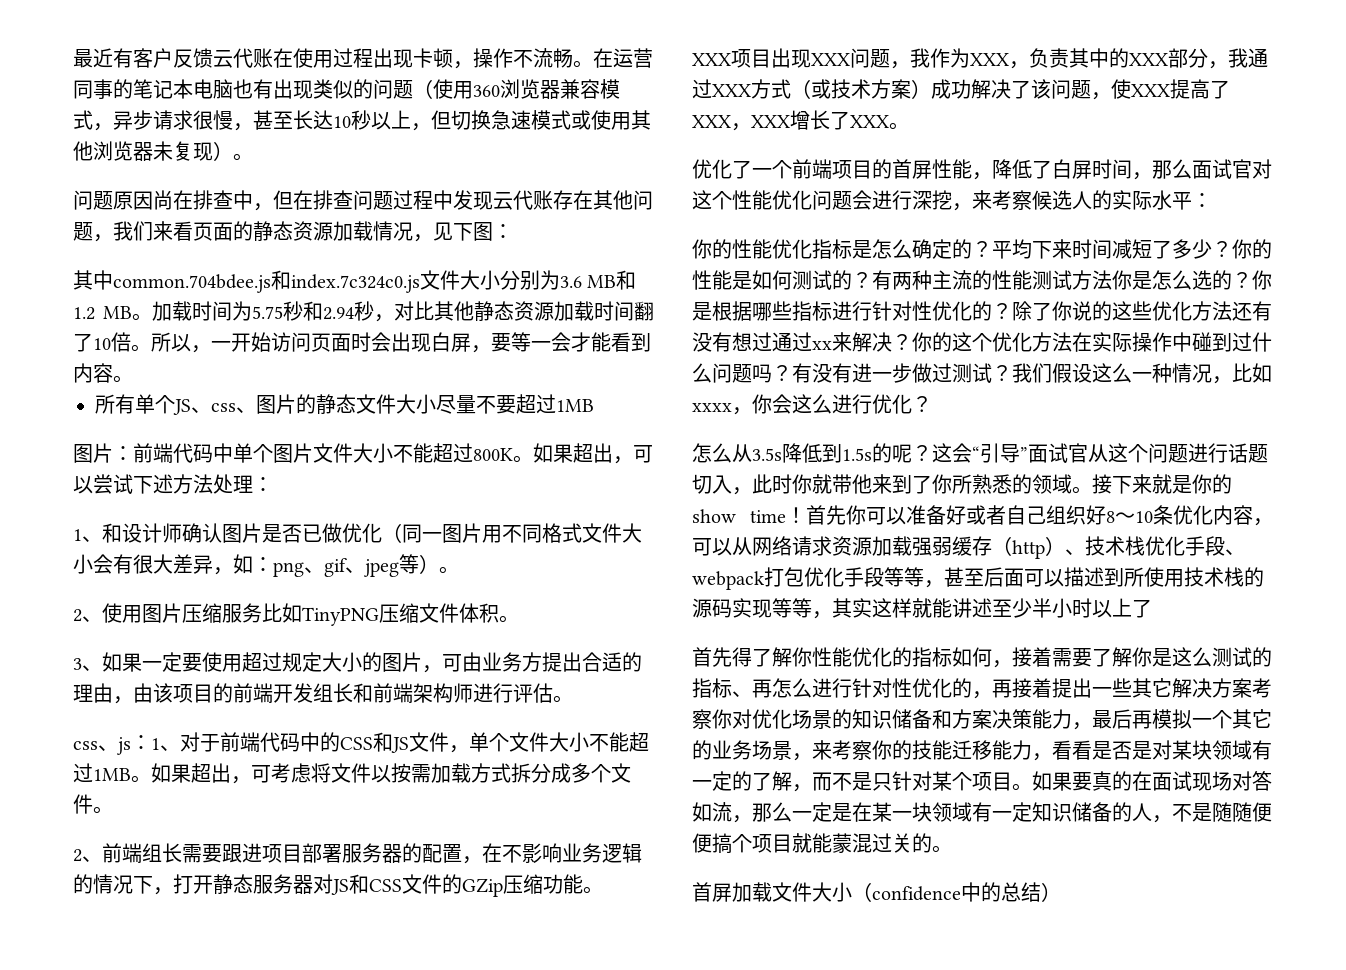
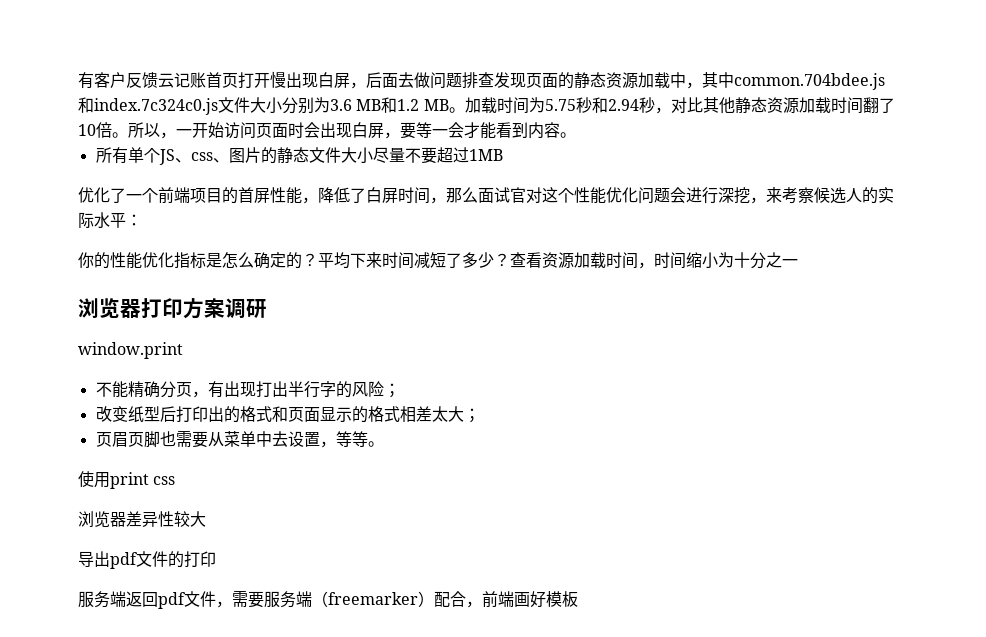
[73,48,113,68] 最近 -> (78, 80) none
[233,48,653,69] [73,79,620,99] [73,110,651,131] [73,141,253,161] [73,190,653,211] [73,221,193,242] 代账在使用过程出现卡顿，操作不流畅。在运营同事的笔记本电脑也有出现类似的问题（使用360浏览器兼容模式，异步请求很慢，甚至长达10秒以上，但切换急速模式或使用其他浏览器未复现）。 // 问题原因尚在排查中，但在排查问题过程中发现云代账存在其他问题，我们来看 -> [174,71,526,89] 记账首页打开慢出现白屏，后面去做问题排查发现
[373,221,513,242] 情况，见下图： // -> [670,72,702,89] 中，
[73,443,653,464] [73,474,273,494] [73,523,642,543] [73,554,459,577] [73,603,519,626] [73,652,642,673] [73,683,573,704] [73,732,649,755] [73,763,631,784] [73,794,113,814] [73,843,642,864] [73,874,603,897] [692,48,1268,69] [692,79,1230,100] [692,110,909,131] // 图片：前端代码中单个图片文件大小不能超过800K。如果超出，可以尝试下述方法处理： // 1、和设计师确认图片是否已做优化（同一图片用不同格式文件大小会有很大差异，如：png、gif、jpeg等）。 // 2、使用图片压缩服务比如TinyPNG压缩文件体积。 // 3、如果一定要使用超过规定大小的图片，可由业务方提出合适的理由，由该项目的前端开发组长和前端架构师进行评估。 // css、js：1、对于前端代码中的CSS和JS文件，单个文件大小不能超过1MB。如果超出，可考虑将文件以按需加载方式拆分成多个文件。 // 2、前端组长需要跟进项目部署服务器的配置，在不影响业务逻辑的情况下，打开静态服务器对JS和CSS文件的GZip压缩功能。 // XXX项目出现XXX问题，我作为XXX，负责其中的XXX部分，我通过XXX方式（或技术方案）成功解决了该问题，使XXX提高了XXX，XXX增长了XXX。 -> (503, 155) none
[1232,239,1272,259] [692,270,1272,290] [692,301,1272,321] [692,332,1272,352] [692,363,1272,384] [692,394,932,415] [692,443,1268,463] [692,474,1232,495] [692,505,1273,526] [692,536,1245,559] [692,567,1264,590] [692,598,1152,619] [692,647,1272,668] [692,678,1272,699] [692,709,1272,730] [692,740,1272,761] [692,771,1272,792] [692,802,1272,823] [692,833,952,853] [692,882,1061,902] 你的性能是如何测试的？有两种主流的性能测试方法你是怎么选的？你是根据哪些指标进行针对性优化的？除了你说的这些优化方法还有没有想过通过xx来解决？你的这个优化方法在实际操作中碰到过什么问题吗？有没有进一步做过测试？我们假设这么一种情况，比如xxxx，你会这么进行优化？ // 怎么从3.5s降低到1.5s的呢？这会“引导”面试官从这个问题进行话题切入，此时你就带他来到了你所熟悉的领域。接下来就是你的show time！首先你可以准备好或者自己组织好8～10条优化内容，可以从网络请求资源加载强弱缓存（http）、技术栈优化手段、webpack打包优化手段等等，甚至后面可以描述到所使用技术栈的源码实现等等，其实这样就能讲述至少半小时以上了 // 首先得了解你性能优化的指标如何，接着需要了解你是这么测试的指标、再怎么进行针对性优化的，再接着提出一些其它解决方案考察你对优化场景的知识储备和方案决策能力，最后再模拟一个其它的业务场景，来考察你的技能迁移能力，看看是否是对某块领域有一定的了解，而不是只针对某个项目。如果要真的在面试现场对答如流，那么一定是在某一块领域有一定知识储备的人，不是随随便便搞个项目就能蒙混过关的。 // 首屏加载文件大小（confidence中的总结） -> [510,252,798,269] [78,298,267,319] [78,342,183,359] [95,381,400,398] [95,406,480,423] [95,431,384,448] [78,471,176,489] [78,511,206,527] [78,551,216,569] [78,591,578,609] 查看资源加载时间，时间缩小为十分之一 // 浏览器打印方案调研 // window.print // 不能精确分页，有出现打出半行字的风险； // 改变纸型后打印出的格式和页面显示的格式相差太大； // 页眉页脚也需要从菜单中去设置，等等。 // 使用print css // 浏览器差异性较大 // 导出pdf文件的打印 // 服务端返回pdf文件，需要服务端（freemarker）配合，前端画好模板

